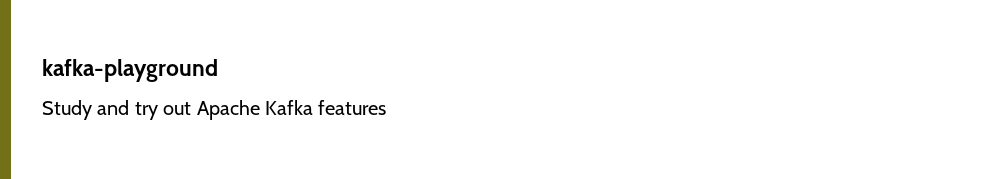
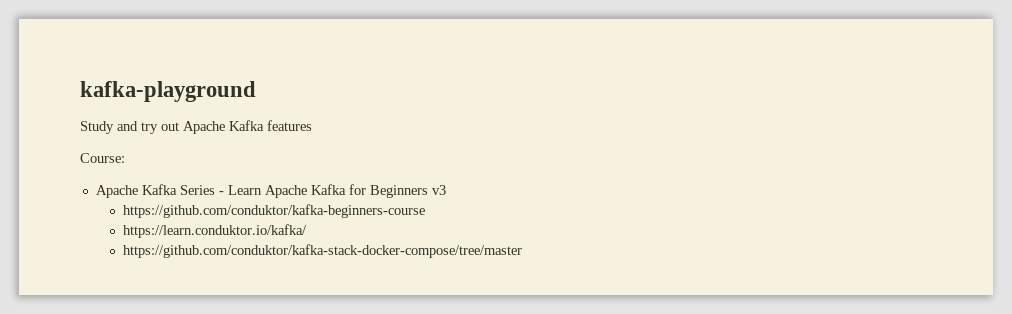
(387, 107) none -> [80,153,125,163] [95,184,446,198] [123,204,426,218] [123,224,308,238] [123,244,523,258] // Course: // Apache Kafka Series - Learn Apache Kafka for Beginners v3 // https://github.com/conduktor/kafka-beginners-course // https://learn.conduktor.io/kafka/ // https://github.com/conduktor/kafka-stack-docker-compose/tree/master

